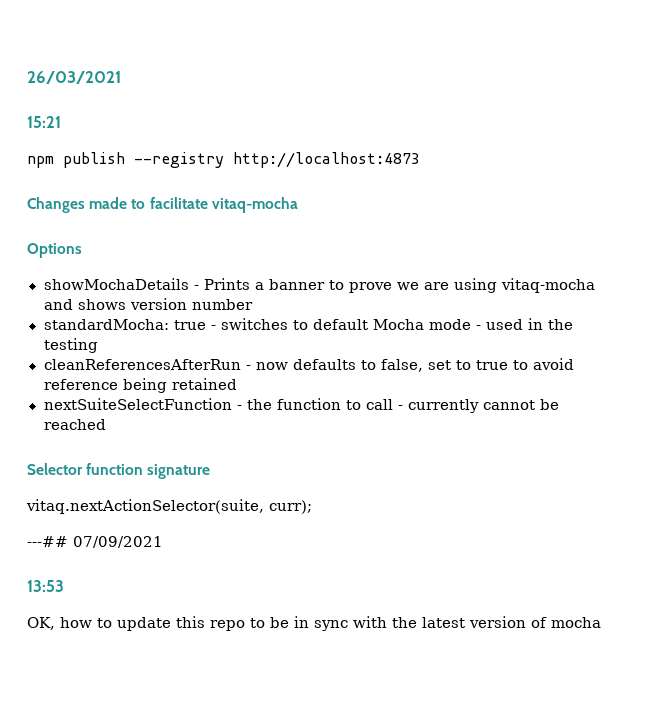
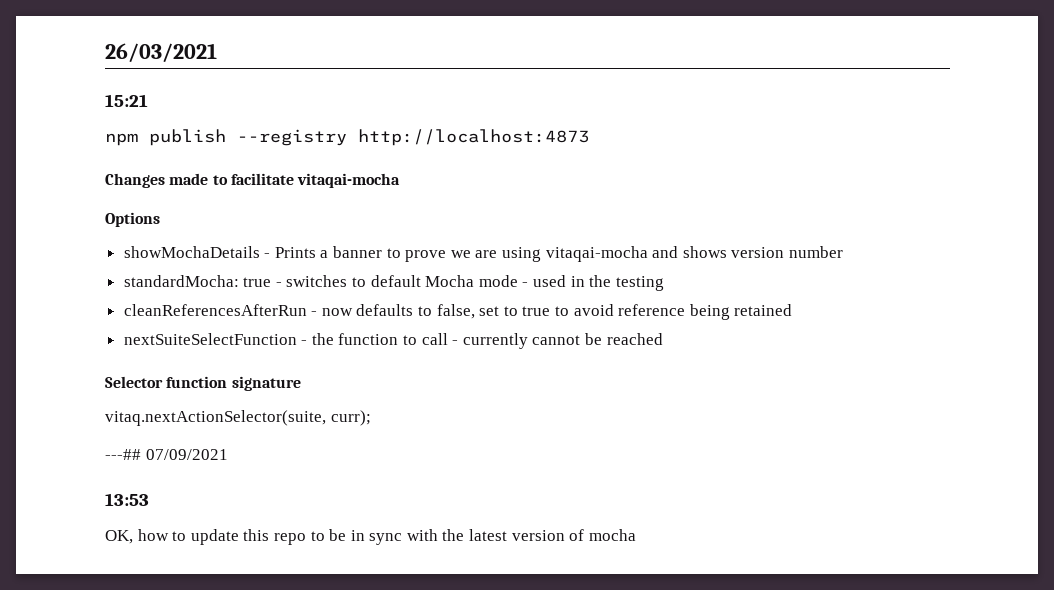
[211,197,298,213] vitaq-mocha -> [297,173,401,188] vitaqai-mocha
[500,278,595,293] vitaq-mocha -> [545,246,648,262] vitaqai-mocha

